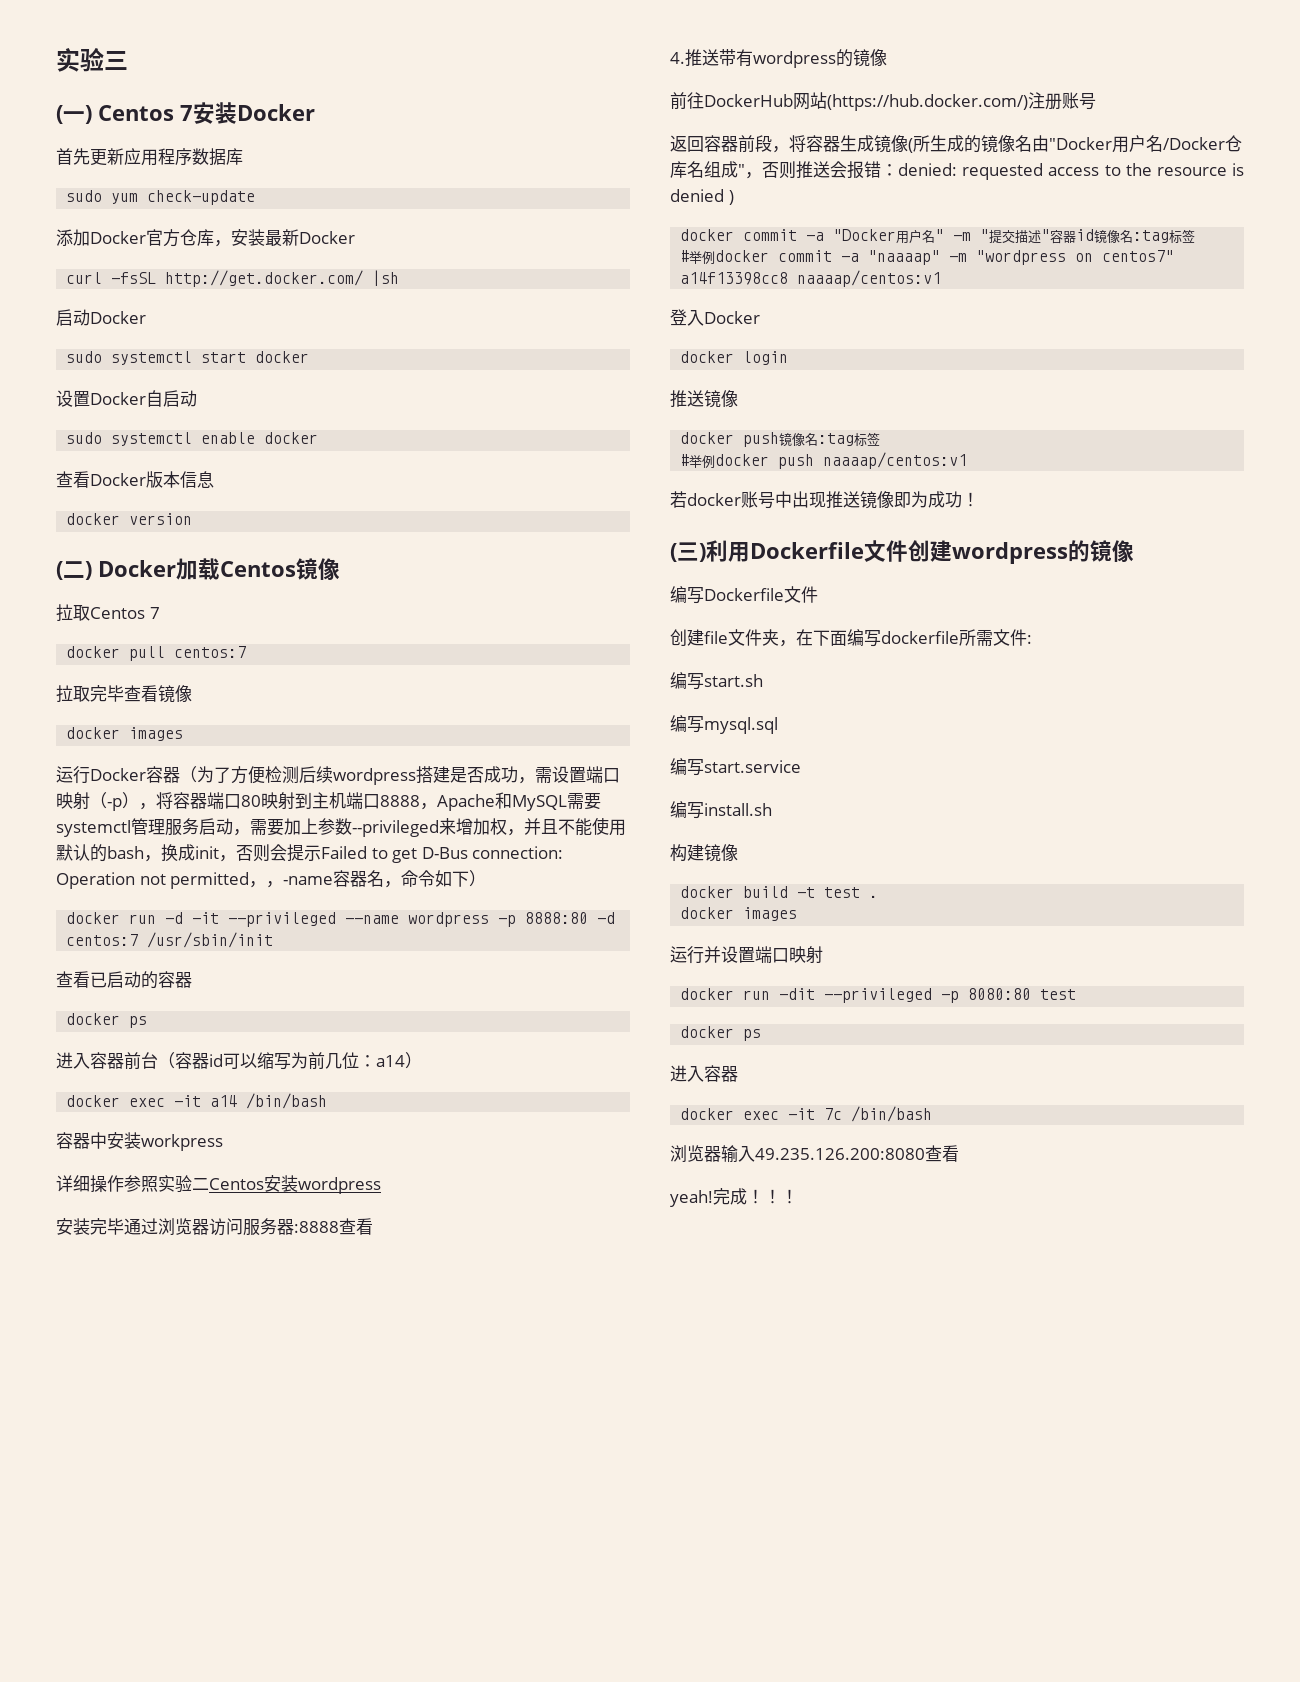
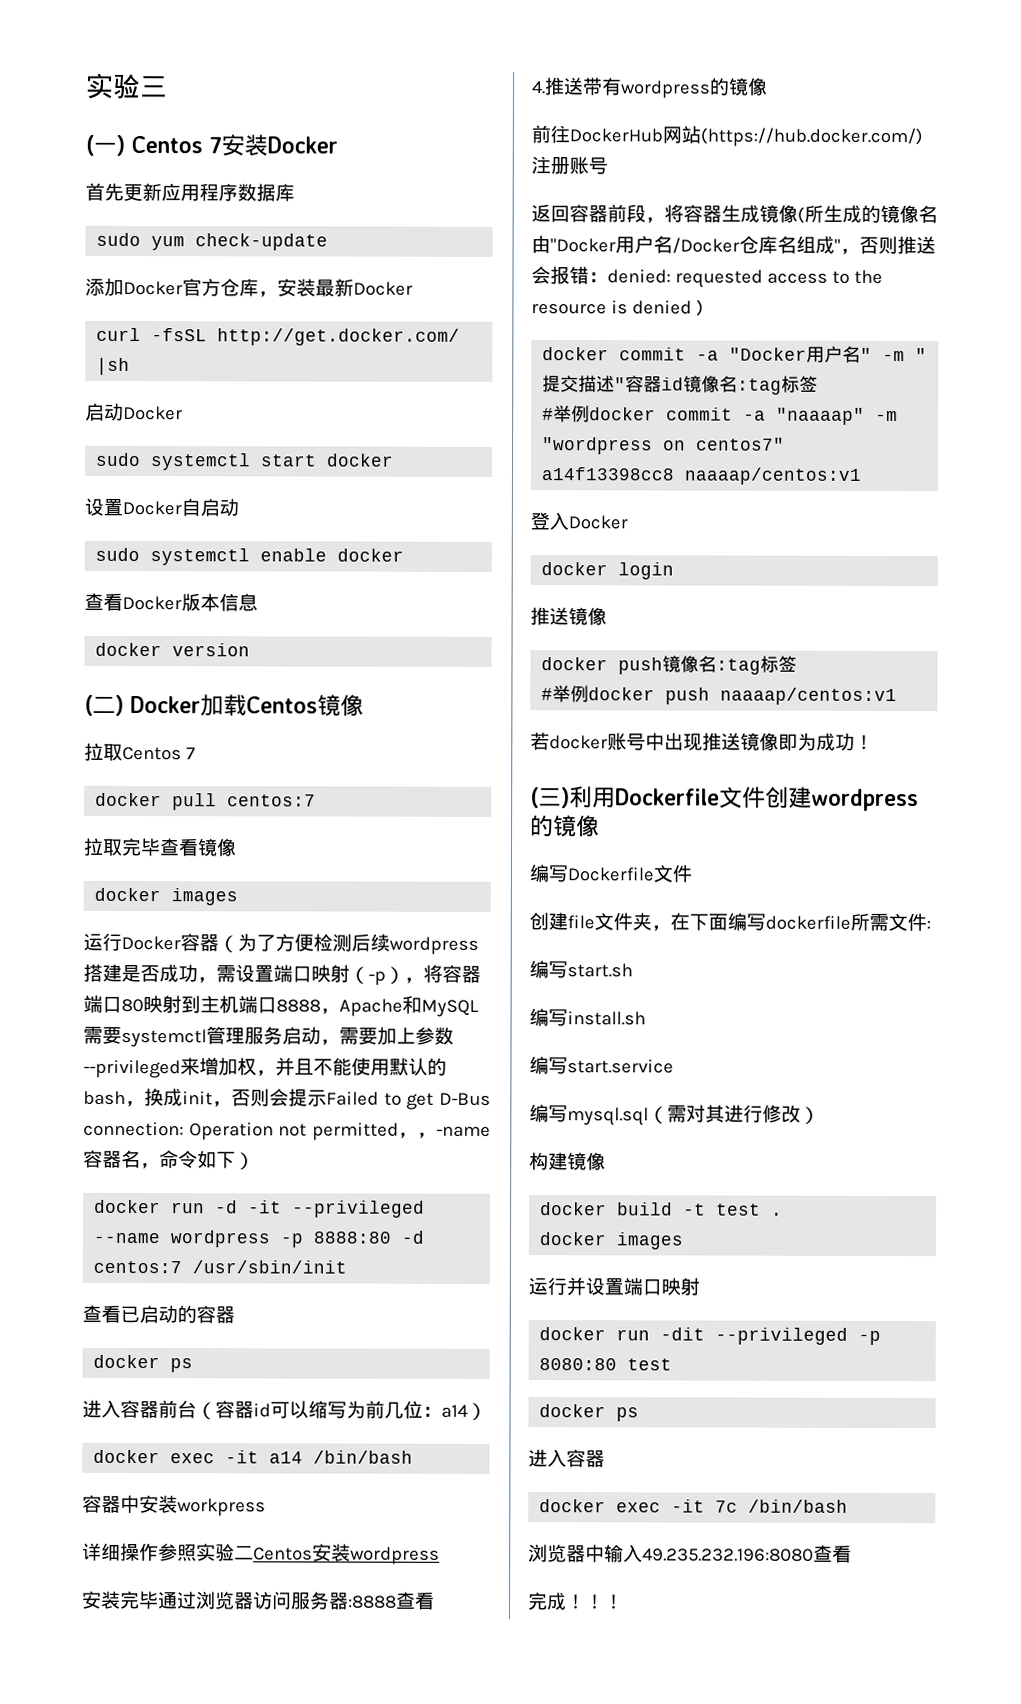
[704,717,778,734] mysql.sql -> [567,1011,646,1026] install.sh
[704,803,772,816] install.sh -> [567,1104,820,1126] mysql.sql（需对其进行修改）
[721,1145,959,1163] [670,1190,713,1207] 输入49.235.126.200:8080查看 // yeah! -> [585,1544,852,1563] 中输入49.235.232.196:8080查看 //

